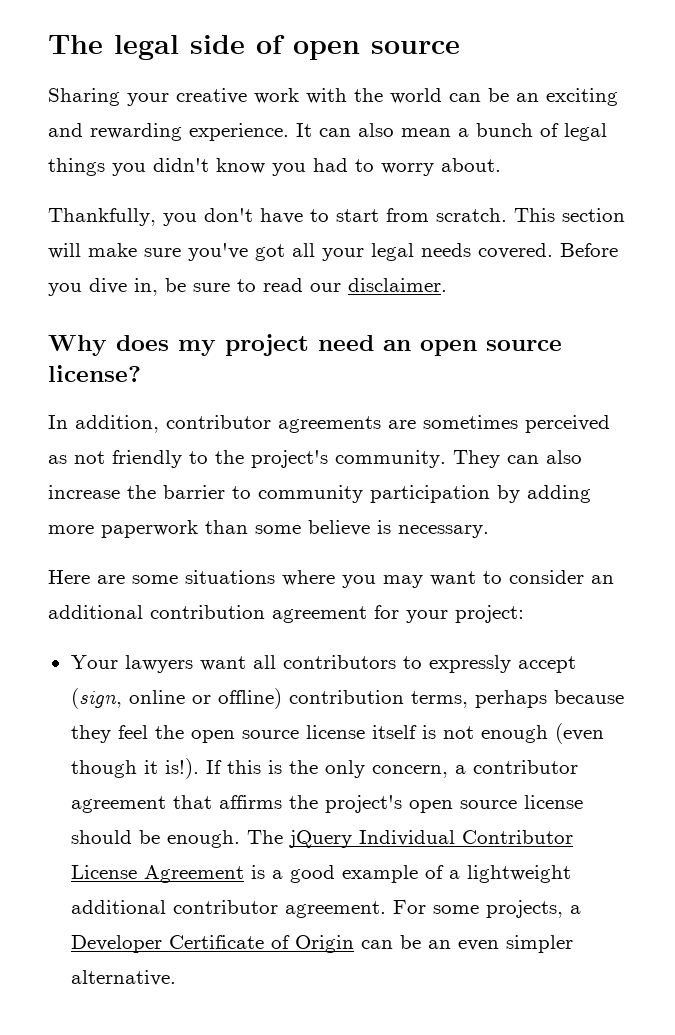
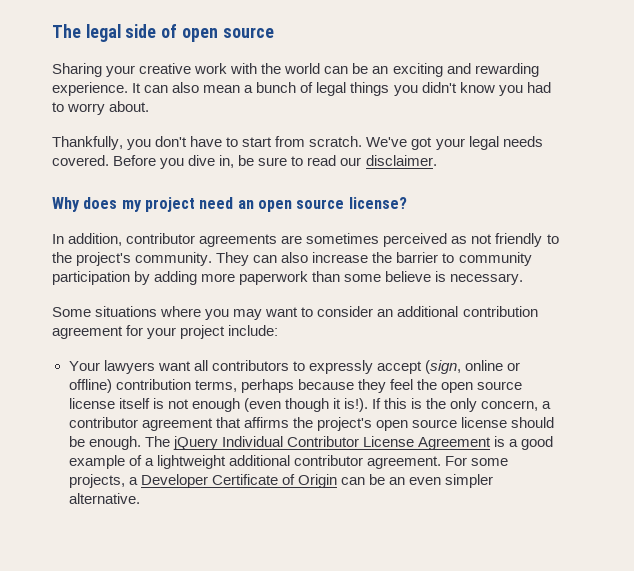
[514,208,625,222] [48,243,315,261] This section will make sure you've got all -> [366,137,433,150] We've got
[48,570,178,584] Here are some -> [52,307,91,317] Some
[455,605,524,623] project: -> [180,325,279,339] project include:

